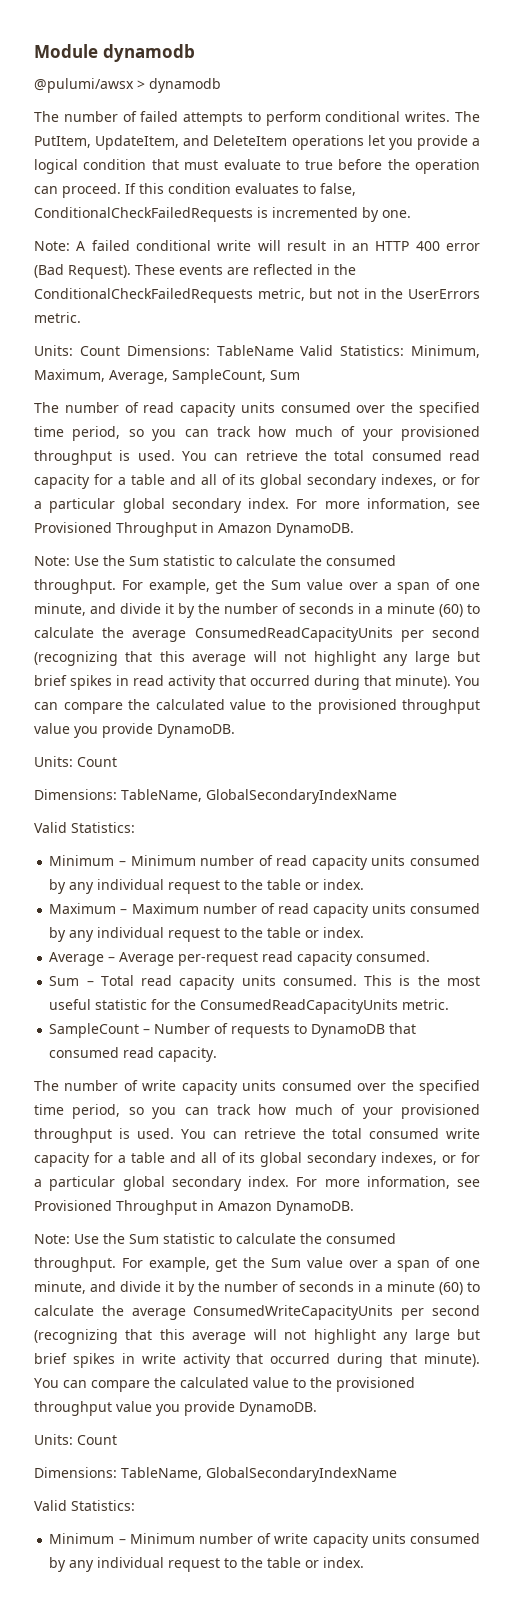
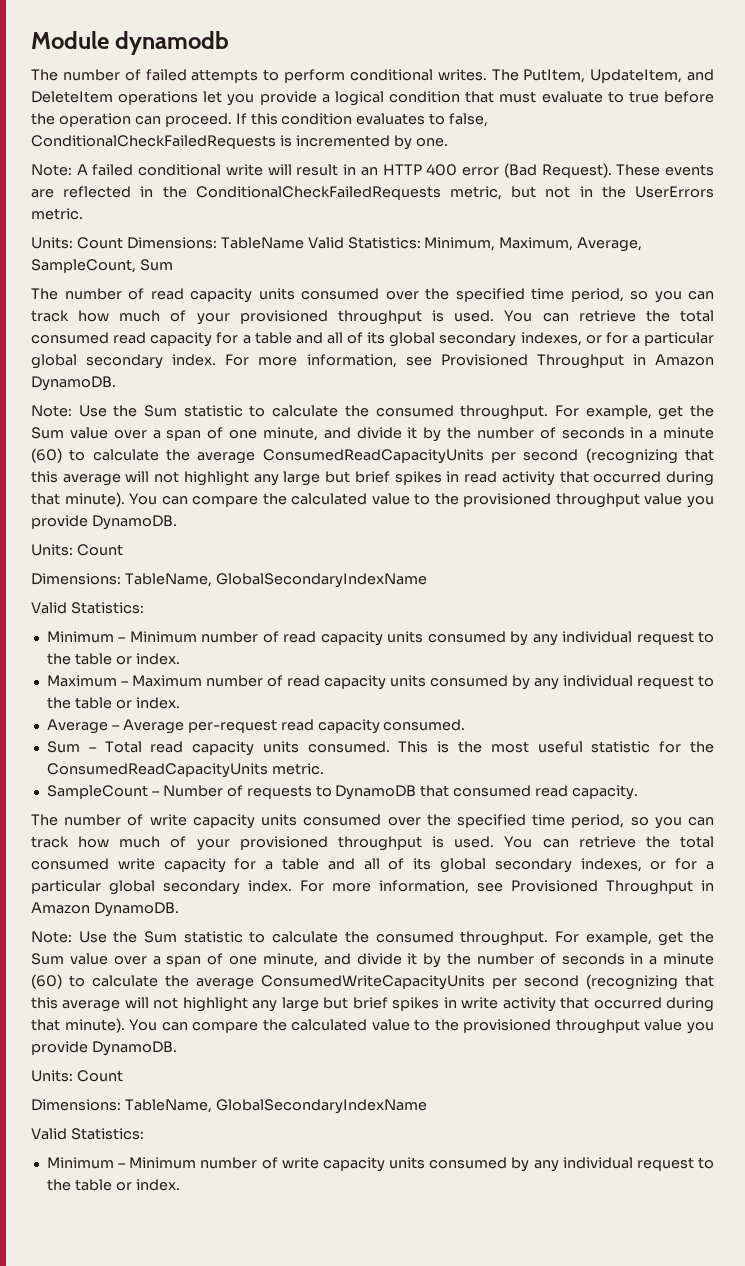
[34,78,221,93] // @pulumi/awsx > dynamodb -> (230, 43) none

